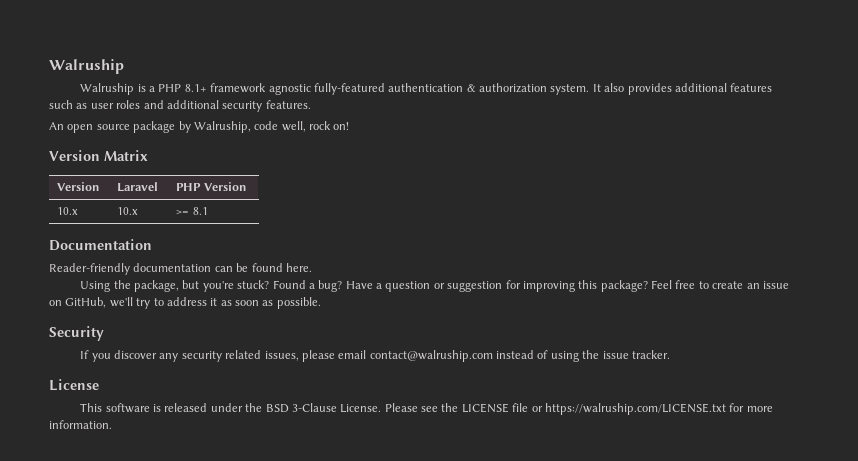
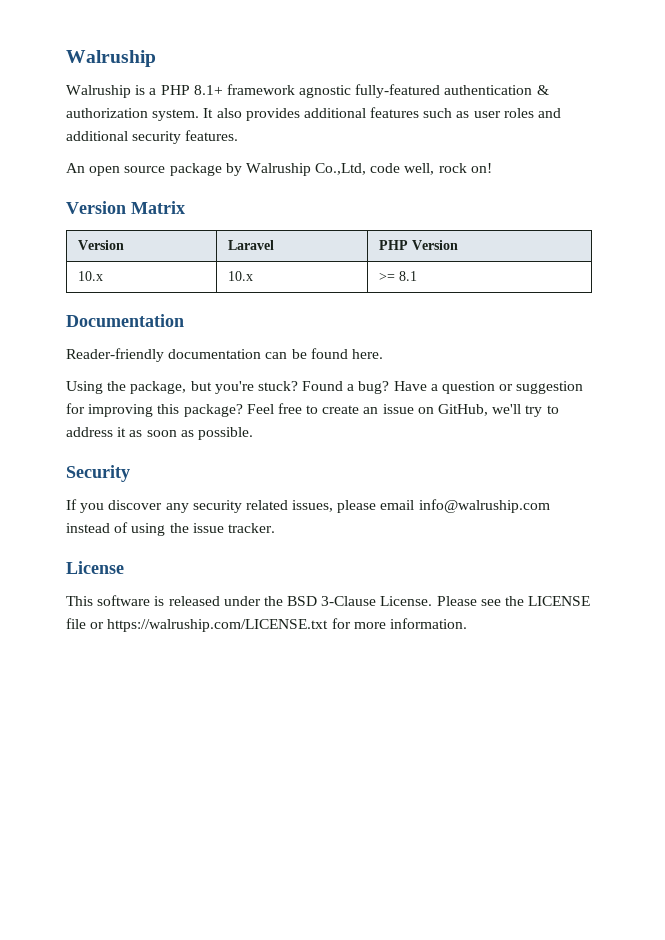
[193,121,251,133] Walruship, -> [245,163,367,176] Walruship Co.,Ltd,
[369,350,493,362] contact@walruship.com -> [418,499,550,513] info@walruship.com

